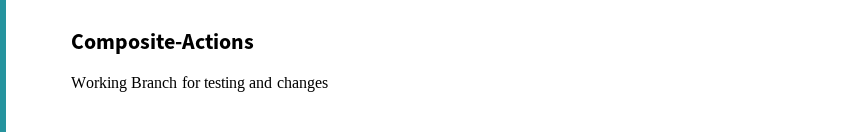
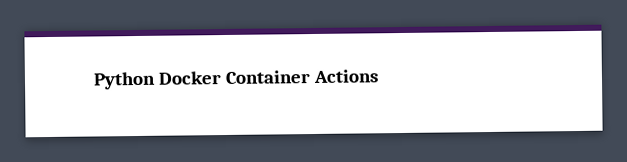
[71,33,254,54] [71,76,328,92] Composite-Actions // Working Branch for testing and changes -> [93,69,379,90] Python Docker Container Actions

